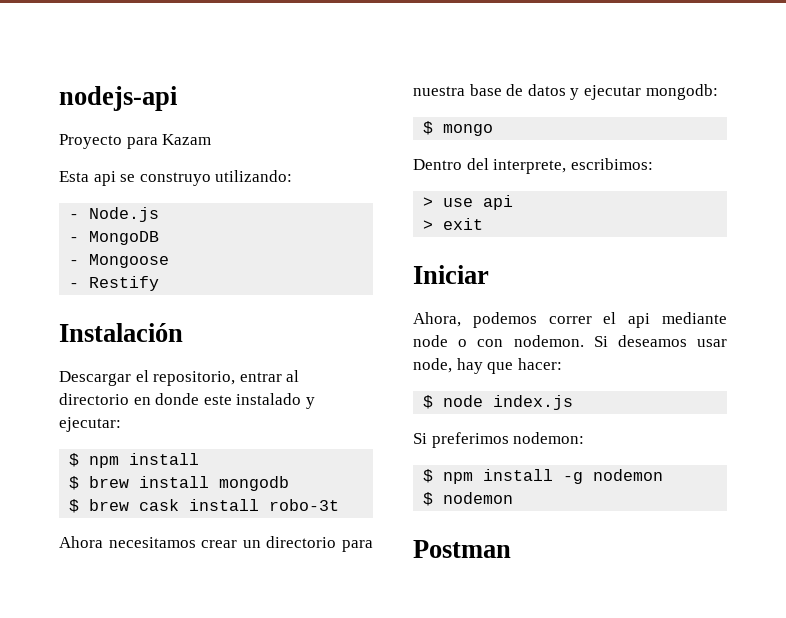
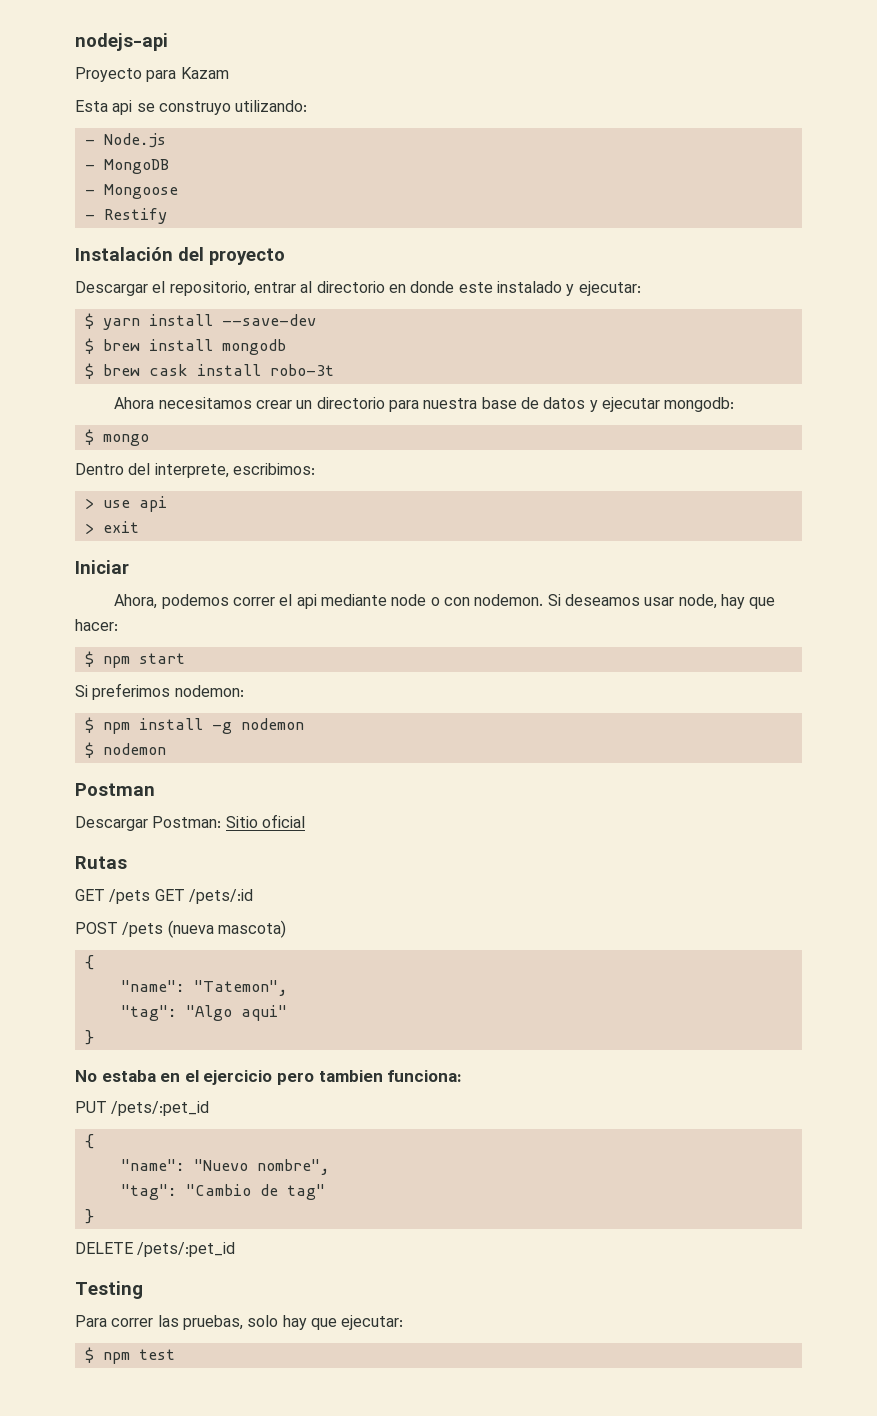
(183, 332) none -> [178,247,285,265] del proyecto
[89,453,200,468] npm install -> [102,314,316,330] yarn install --save-dev
[443,395,574,410] node index.js -> [102,653,185,668] npm start
(511, 549) none -> [75,814,305,831] [75,856,127,869] [75,889,253,904] [75,920,286,938] [84,955,94,970] [120,980,288,996] [120,1005,287,1021] [84,1030,94,1045] [75,1070,463,1085] [75,1101,210,1116] [84,1134,94,1149] [120,1159,330,1175] [120,1184,325,1200] [84,1209,94,1224] [75,1242,236,1257] [75,1281,143,1299] [75,1315,404,1330] [84,1347,175,1364] // Descargar Postman: Sitio oficial // Rutas // GET /pets GET /pets/:id // POST /pets (nueva mascota) // { // "name": "Tatemon", // "tag": "Algo aqui" // } // No estaba en el ejercicio pero tambien funciona: // PUT /pets/:pet_id // { // "name": "Nuevo nombre", // "tag": "Cambio de tag" // } // DELETE /pets/:pet_id // Testing // Para correr las pruebas, solo hay que ejecutar: // $ npm test

